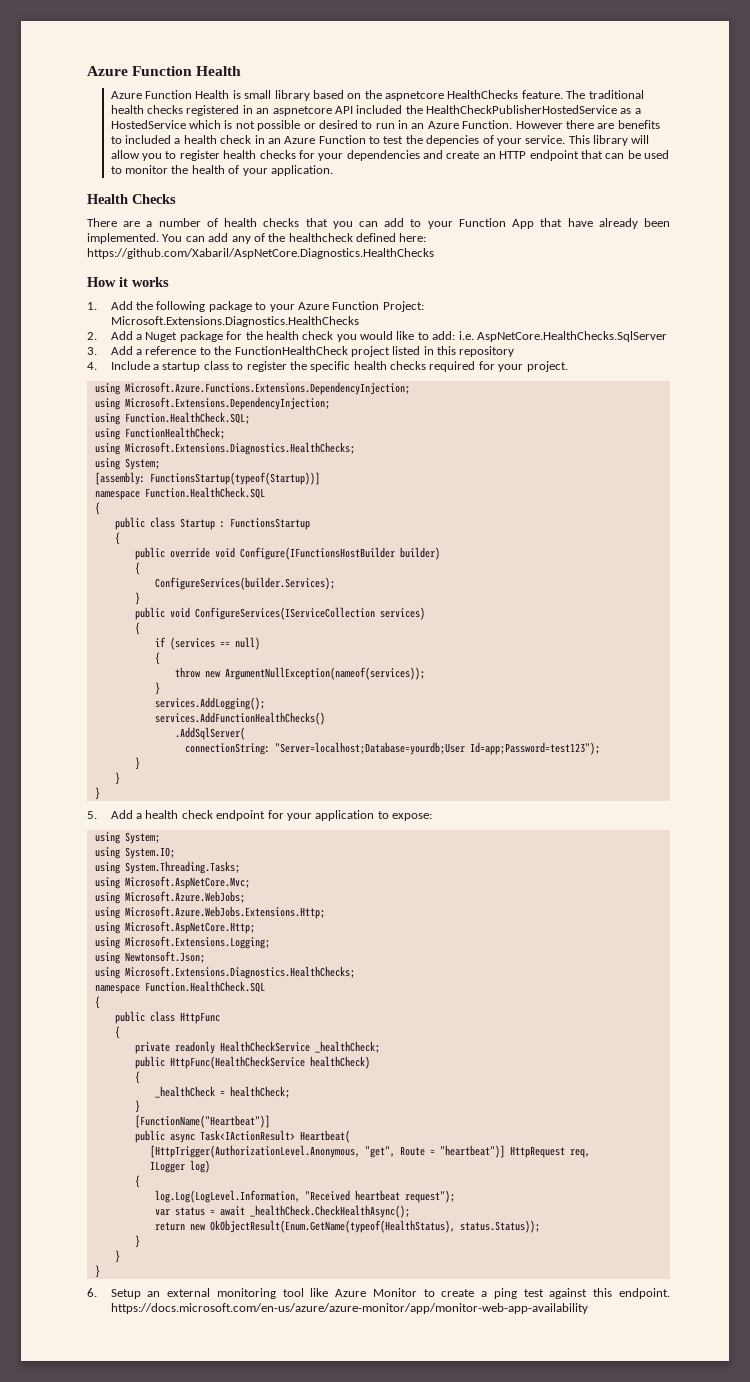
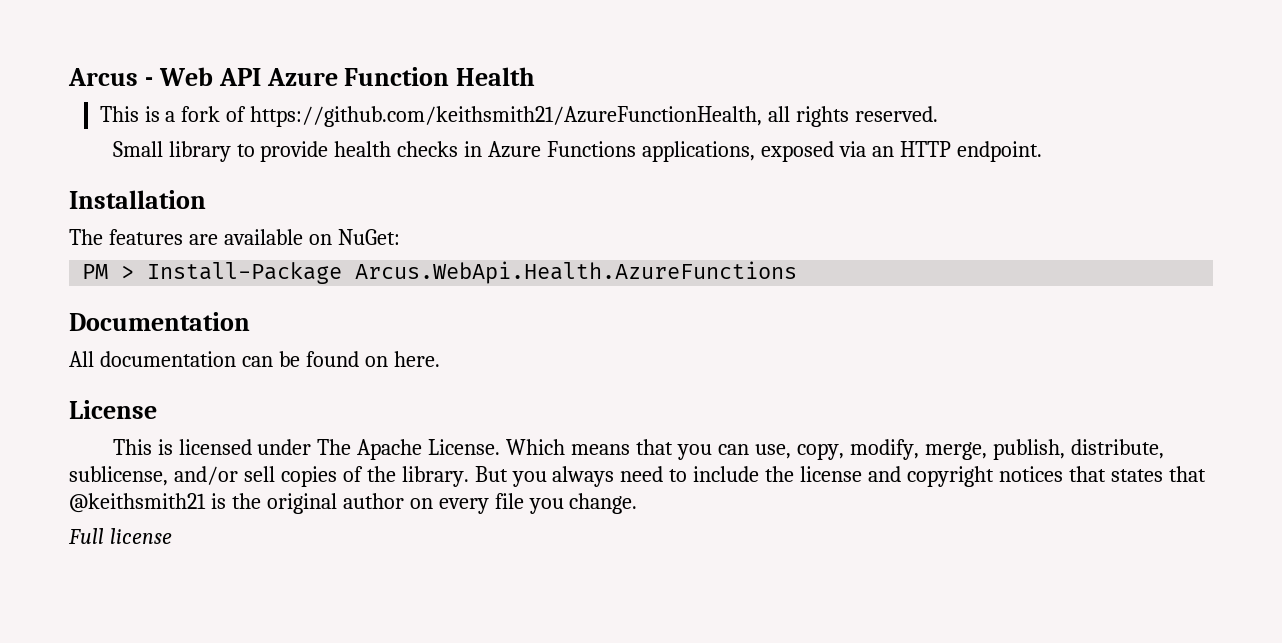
(87, 71) none -> [68,67,261,86] Arcus - Web API
[110,90,644,101] [110,105,641,116] [110,120,660,131] [110,135,650,146] [110,150,670,161] [110,165,333,176] [87,194,176,204] [87,218,670,229] [87,233,427,244] [87,248,434,259] [87,277,169,287] [87,301,424,312] [110,316,359,327] [87,331,667,342] [87,346,515,357] [87,361,568,372] [94,382,410,395] [94,397,330,410] [94,412,250,425] [94,427,225,440] [94,442,355,455] [94,458,160,470] [94,472,320,485] [94,487,265,500] [94,502,100,515] [114,517,310,530] [114,532,120,545] [134,547,440,560] [134,562,140,575] [154,577,335,590] [134,592,140,605] [134,607,425,620] [134,622,140,635] [154,637,260,650] [154,652,160,665] [174,667,425,680] [154,682,160,695] [154,697,265,710] [154,712,325,725] [174,727,245,740] [184,742,600,755] [134,757,140,770] [114,772,120,785] [94,787,100,800] [87,810,433,821] [94,832,160,844] [94,847,175,859] [94,861,240,874] [94,876,250,889] [94,891,245,904] [94,906,325,919] [94,921,255,934] [94,936,270,949] [94,951,205,964] [94,966,355,979] [94,981,265,994] [94,996,100,1009] [114,1011,220,1024] [114,1026,120,1039] [134,1041,380,1054] [134,1056,370,1069] [134,1071,140,1084] [154,1086,290,1098] [134,1100,140,1113] [134,1115,270,1128] [134,1130,350,1143] [149,1145,590,1158] [149,1160,210,1173] [134,1175,140,1188] [154,1190,455,1203] [154,1205,410,1218] [154,1220,540,1233] [134,1235,140,1248] [114,1250,120,1263] [94,1265,100,1278] [87,1288,670,1299] [110,1303,588,1314] Azure Function Health is small library based on the aspnetcore HealthChecks feature. The traditional health checks registered in an aspnetcore API included the HealthCheckPublisherHostedService as a HostedService which is not possible or desired to run in an Azure Function. However there are benefits to included a health check in an Azure Function to test the depencies of your service. This library will allow you to register health checks for your dependencies and create an HTTP endpoint that can be used to monitor the health of your application. // Health Checks // There are a number of health checks that you can add to your Function App that have already been implemented. You can add any of the healthcheck defined here: https://github.com/Xabaril/AspNetCore.Diagnostics.HealthChecks // How it works // 1. Add the following package to your Azure Function Project: Microsoft.Extensions.Diagnostics.HealthChecks // 2. Add a Nuget package for the health check you would like to add: i.e. AspNetCore.HealthChecks.SqlServer // 3. Add a reference to the FunctionHealthCheck project listed in this repository // 4. Include a startup class to register the specific health checks required for your project. // using Microsoft.Azure.Functions.Extensions.DependencyInjection; // using Microsoft.Extensions.DependencyInjection; // using Function.HealthCheck.SQL; // using FunctionHealthCheck; // using Microsoft.Extensions.Diagnostics.HealthChecks; // using System; // [assembly: FunctionsStartup(typeof(Startup))] // namespace Function.HealthCheck.SQL // { // public class Startup : FunctionsStartup // { // public override void Configure(IFunctionsHostBuilder builder) // { // ConfigureServices(builder.Services); // } // public void ConfigureServices(IServiceCollection services) // { // if (services == null) // { // throw new ArgumentNullException(nameof(services)); // } // services.AddLogging(); // services.AddFunctionHealthChecks() // .AddSqlServer( // connectionString: "Server=localhost;Database=yourdb;User Id=app;Password=test123"); // } // } // } // 5. Add a health check endpoint for your application to expose: // using System; // using System.IO; // using System.Threading.Tasks; // using Microsoft.AspNetCore.Mvc; // using Microsoft.Azure.WebJobs; // using Microsoft.Azure.WebJobs.Extensions.Http; // using Microsoft.AspNetCore.Http; // using Microsoft.Extensions.Logging; // using Newtonsoft.Json; // using Microsoft.Extensions.Diagnostics.HealthChecks; // namespace Function.HealthCheck.SQL // { // public class HttpFunc // { // private readonly HealthCheckService _healthCheck; // public HttpFunc(HealthCheckService healthCheck) // { // _healthCheck = healthCheck; // } // [FunctionName("Heartbeat")] // public async Task<IActionResult> Heartbeat( // [HttpTrigger(AuthorizationLevel.Anonymous, "get", Route = "heartbeat")] HttpRequest req, // ILogger log) // { // log.Log(LogLevel.Information, "Received heartbeat request"); // var status = await _healthCheck.CheckHealthAsync(); // return new OkObjectResult(Enum.GetName(typeof(HealthStatus), status.Status)); // } // } // } // 6. Setup an external monitoring tool like Azure Monitor to create a ping test against this endpoint. https://docs.microsoft.com/en-us/azure/azure-monitor/app/monitor-web-app-availability -> [99,106,939,127] [112,141,1042,162] [69,190,206,209] [69,229,400,245] [82,261,798,284] [69,312,250,331] [69,351,440,367] [69,400,157,419] [112,439,1164,460] [69,466,1206,487] [69,493,638,514] [68,528,172,544] This is a fork of https://github.com/keithsmith21/AzureFunctionHealth, all rights reserved. // Small library to provide health checks in Azure Functions applications, exposed via an HTTP endpoint. // Installation // The features are available on NuGet: // PM > Install-Package Arcus.WebApi.Health.AzureFunctions // Documentation // All documentation can be found on here. // License // This is licensed under The Apache License. Which means that you can use, copy, modify, merge, publish, distribute, sublicense, and/or sell copies of the library. But you always need to include the license and copyright notices that states that @keithsmith21 is the original author on every file you change. // Full license

